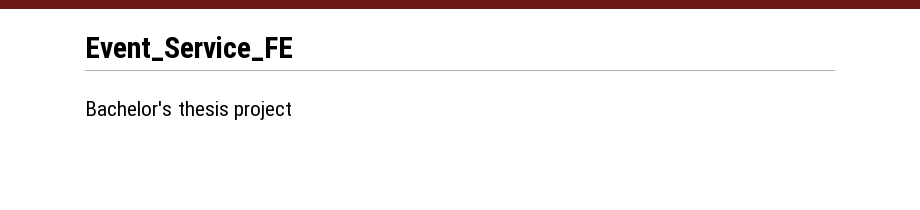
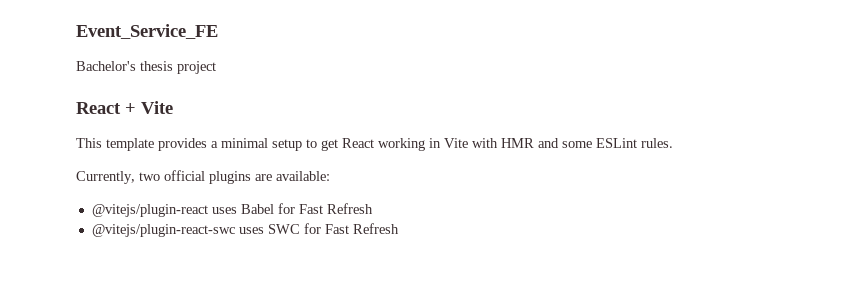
(293, 110) none -> [76,101,173,114] [76,138,673,151] [76,170,330,184] [91,203,373,217] [91,223,399,237] // React + Vite // This template provides a minimal setup to get React working in Vite with HMR and some ESLint rules. // Currently, two official plugins are available: // @vitejs/plugin-react uses Babel for Fast Refresh // @vitejs/plugin-react-swc uses SWC for Fast Refresh

